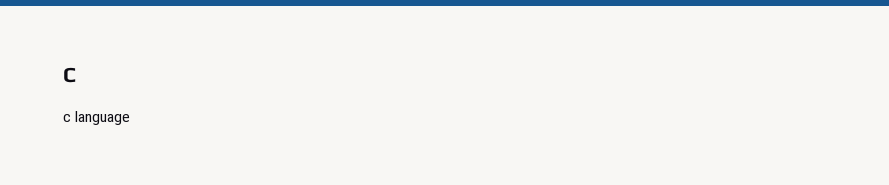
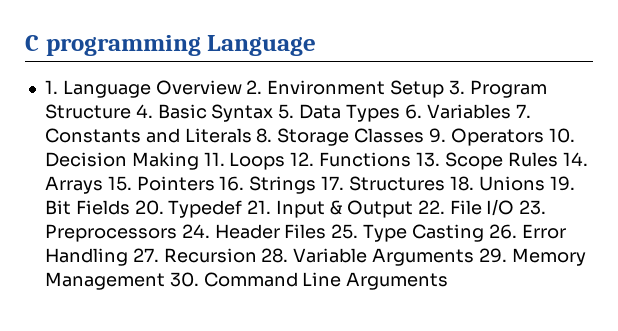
[63,111,131,125] // c language -> [45,35,317,56] [44,80,547,98] [44,104,531,122] [44,128,575,146] [44,152,588,170] [44,176,575,194] [44,199,547,218] [44,224,566,242] [44,248,586,266] [44,272,449,290] programming Language // 1. Language Overview 2. Environment Setup 3. Program Structure 4. Basic Syntax 5. Data Types 6. Variables 7. Constants and Literals 8. Storage Classes 9. Operators 10. Decision Making 11. Loops 12. Functions 13. Scope Rules 14. Arrays 15. Pointers 16. Strings 17. Structures 18. Unions 19. Bit Fields 20. Typedef 21. Input & Output 22. File I/O 23. Preprocessors 24. Header Files 25. Type Casting 26. Error Handling 27. Recursion 28. Variable Arguments 29. Memory Management 30. Command Line Arguments

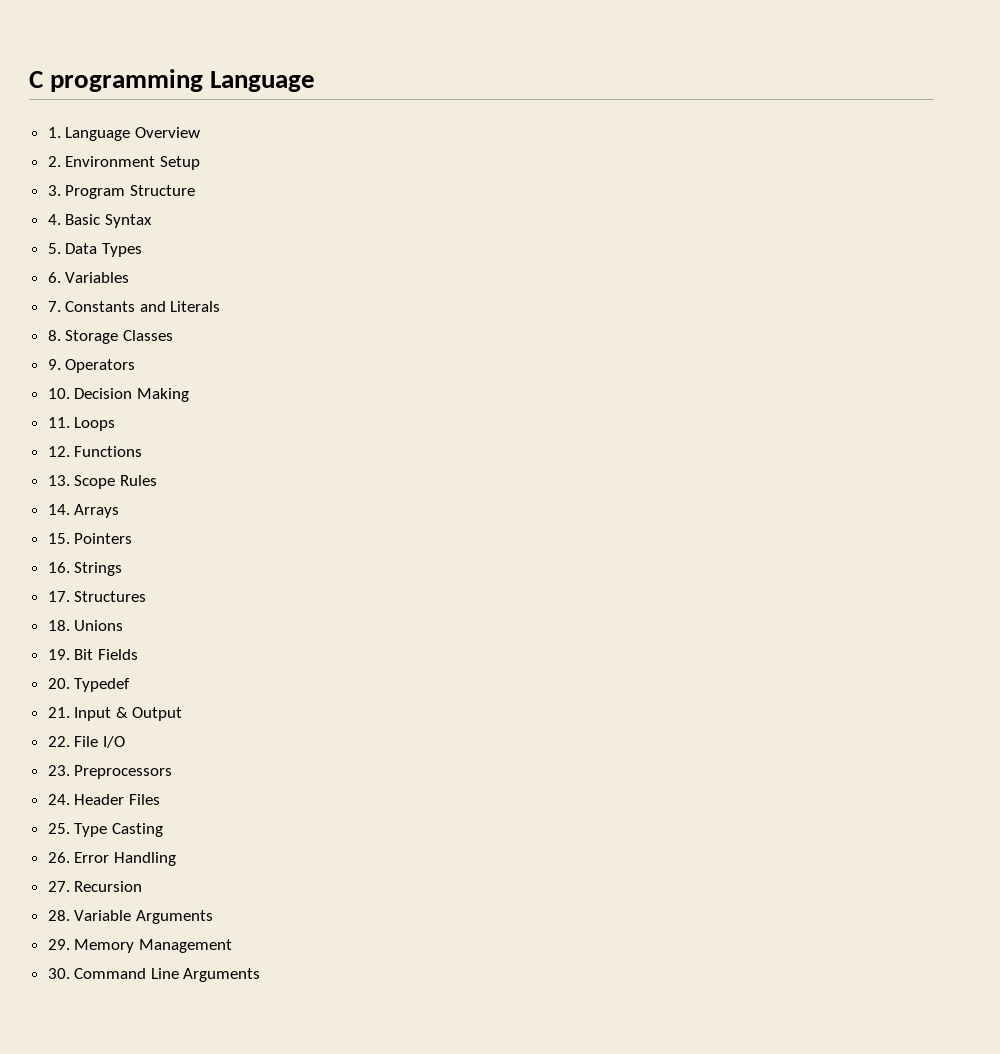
(242, 87) none -> (200, 132) //
(445, 89) none -> (200, 163) //
(131, 111) none -> (195, 190) //
(274, 113) none -> (152, 221) //
(400, 113) none -> (142, 250) //
(511, 111) none -> (130, 277) //
(252, 135) none -> (221, 306) //
(425, 135) none -> (173, 335) //
(544, 137) none -> (136, 366) //
(199, 161) none -> (189, 395) //
(286, 161) none -> (116, 424) //
(412, 159) none -> (143, 451) //
(558, 159) none -> (157, 480) //
(103, 185) none -> (120, 511) //
(215, 183) none -> (133, 538) //
(317, 185) none -> (123, 569) //
(445, 183) none -> (147, 596) //
(545, 183) none -> (124, 625) //
(130, 207) none -> (138, 654) //
(243, 209) none -> (131, 685) //
(413, 209) none -> (183, 714) //
(515, 207) none -> (125, 742) //
(177, 233) none -> (173, 772) //
(327, 231) none -> (160, 799) //
(484, 233) none -> (163, 830) //
(128, 257) none -> (176, 859) //
(257, 255) none -> (143, 886) //
(475, 257) none -> (213, 917) //
(165, 281) none -> (232, 946) //

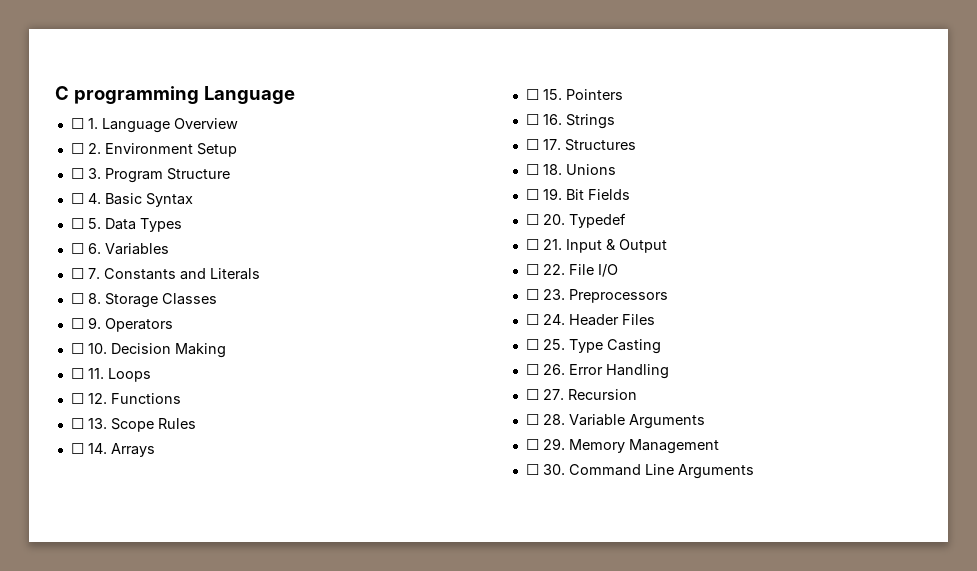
(316, 81) none -> [70,118,84,129] ☐
(200, 132) none -> [70,143,84,154] ☐
(200, 163) none -> [70,168,84,179] ☐
(195, 190) none -> [70,193,84,204] ☐
(152, 221) none -> [70,218,84,229] ☐
(142, 250) none -> [70,243,84,254] ☐
(130, 277) none -> [70,268,84,279] ☐
(221, 306) none -> [70,293,84,304] ☐
(173, 335) none -> [70,318,84,329] ☐
(136, 366) none -> [70,343,84,354] ☐
(189, 395) none -> [70,368,84,379] ☐
(116, 424) none -> [70,393,84,404] ☐
(143, 451) none -> [70,418,84,429] ☐
(157, 480) none -> [70,443,84,454] ☐
(120, 511) none -> [525,89,539,100] ☐
(133, 538) none -> [525,114,539,125] ☐
(123, 569) none -> [525,139,539,150] ☐
(147, 596) none -> [525,164,539,175] ☐
(124, 625) none -> [525,189,539,200] ☐
(138, 654) none -> [525,214,539,225] ☐
(131, 685) none -> [525,239,539,250] ☐
(183, 714) none -> [525,264,539,275] ☐
(125, 742) none -> [525,289,539,300] ☐
(173, 772) none -> [525,314,539,325] ☐
(160, 799) none -> [525,339,539,350] ☐
(163, 830) none -> [525,364,539,375] ☐
(176, 859) none -> [525,389,539,400] ☐
(143, 886) none -> [525,414,539,425] ☐
(213, 917) none -> [525,439,539,450] ☐
(232, 946) none -> [525,464,539,475] ☐

